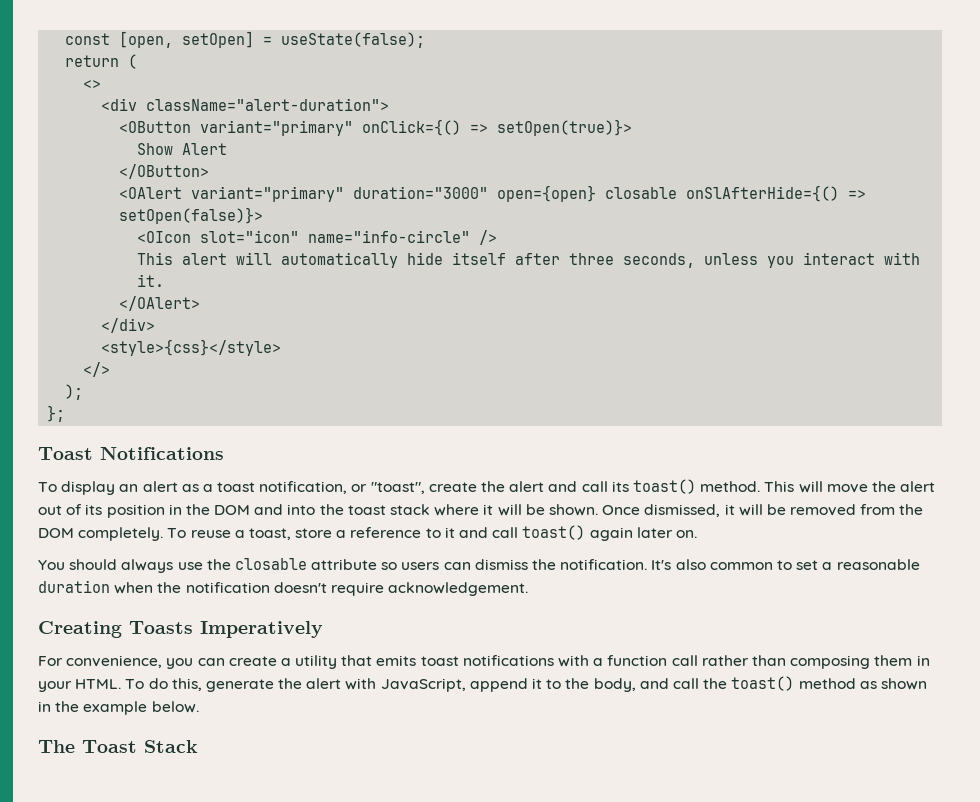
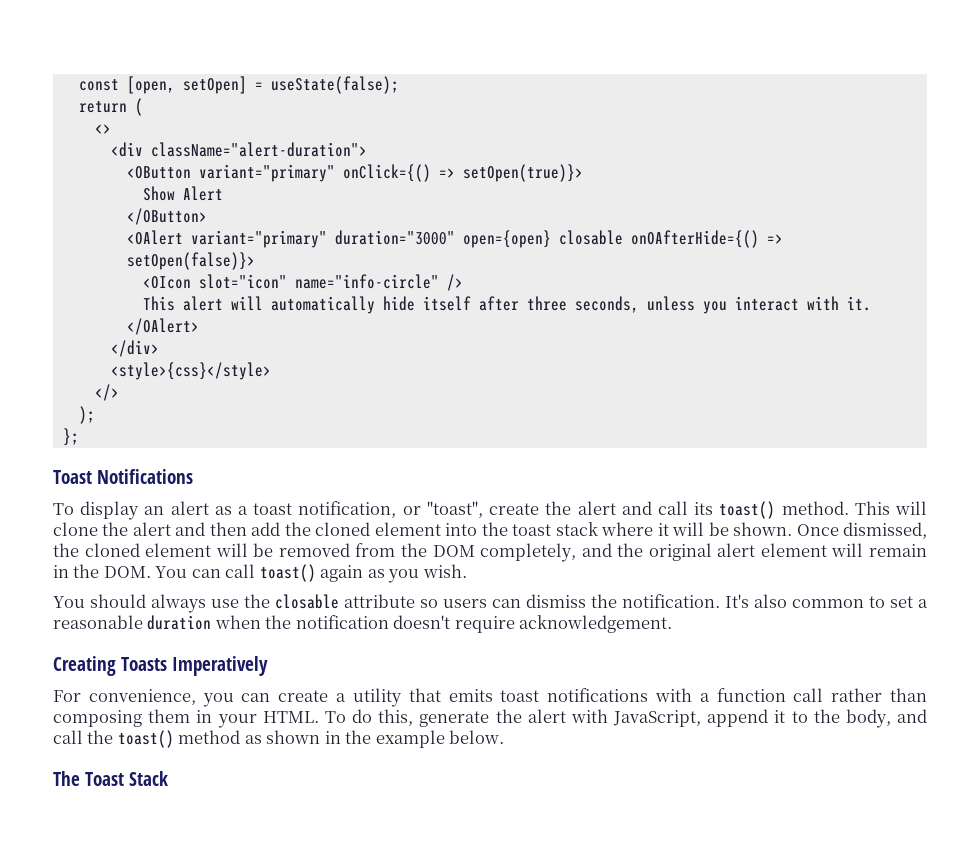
[686,185,840,202] onSlAfterHide={() -> [630,230,759,248] onOAfterHide={()
[826,481,936,493] [38,504,284,518] move the alert out of its position in the DOM and -> [53,522,441,536] clone the alert and then add the cloned element
[724,504,735,515] it -> [53,543,212,557] the cloned element
[78,525,697,541] completely. To reuse a toast, store a reference to it and call toast() again later on. -> [480,543,927,562] [53,564,467,583] completely, and the original alert element will remain in the DOM. You can call toast() again as you wish.

